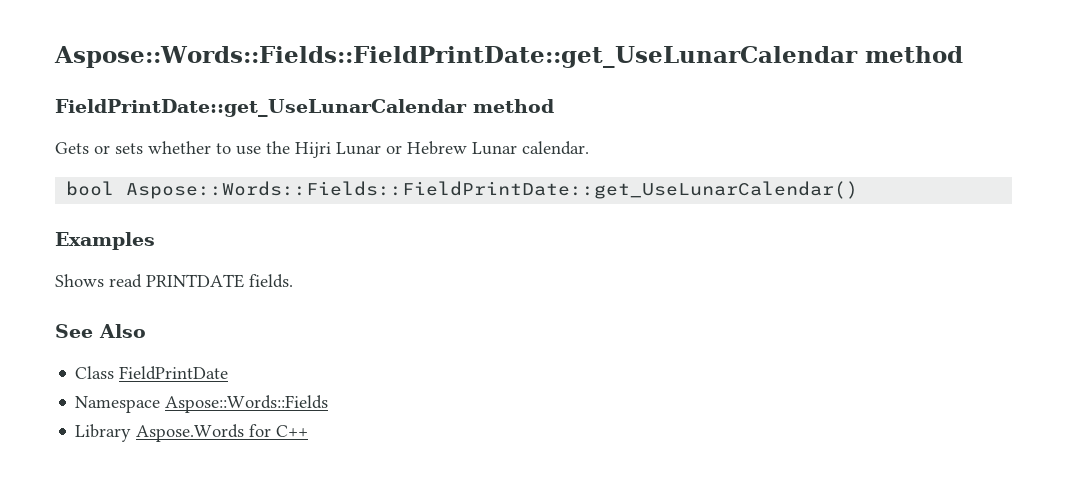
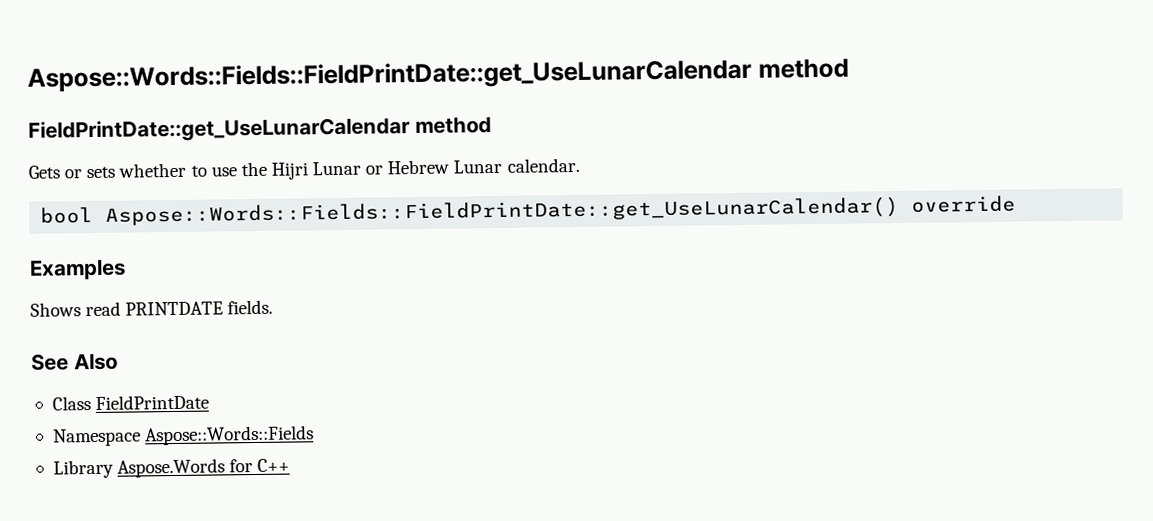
(859, 190) none -> [911,195,1017,213] override

